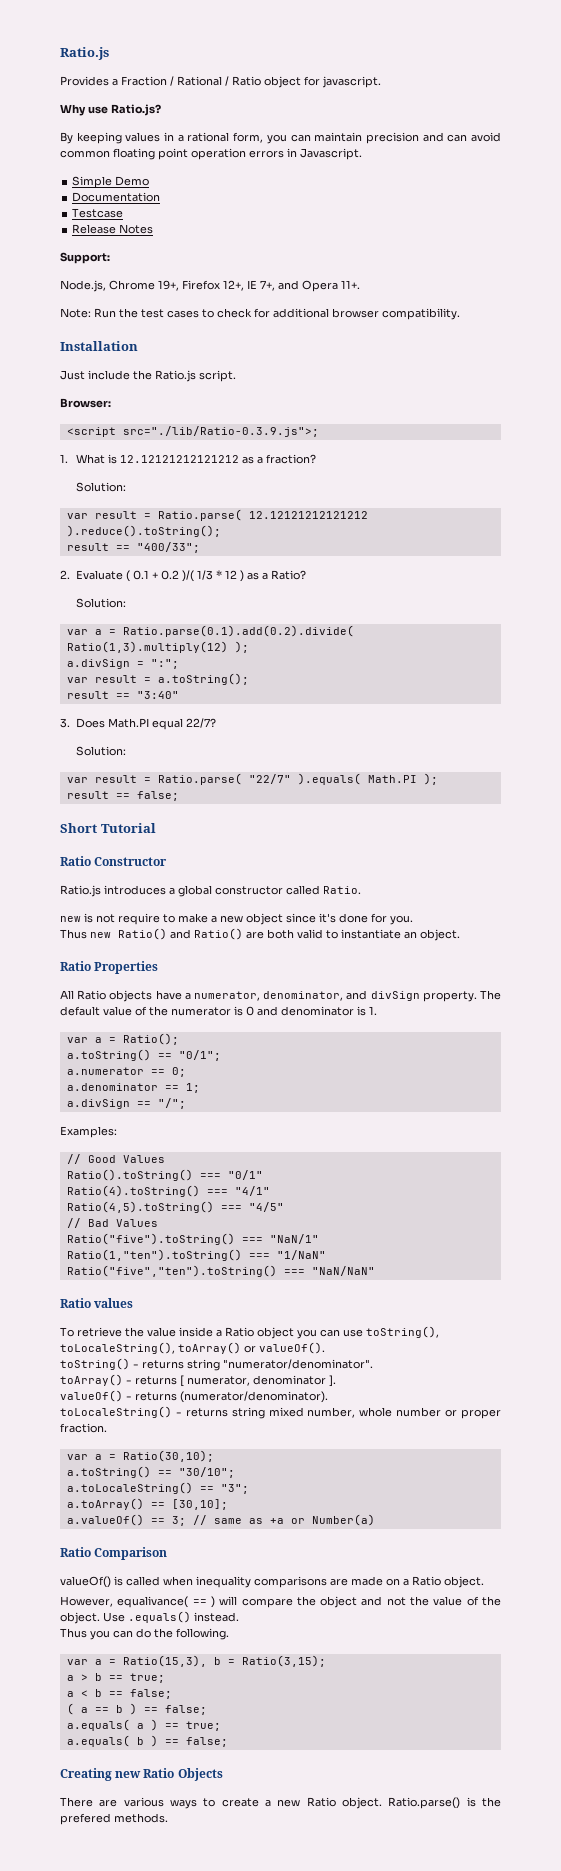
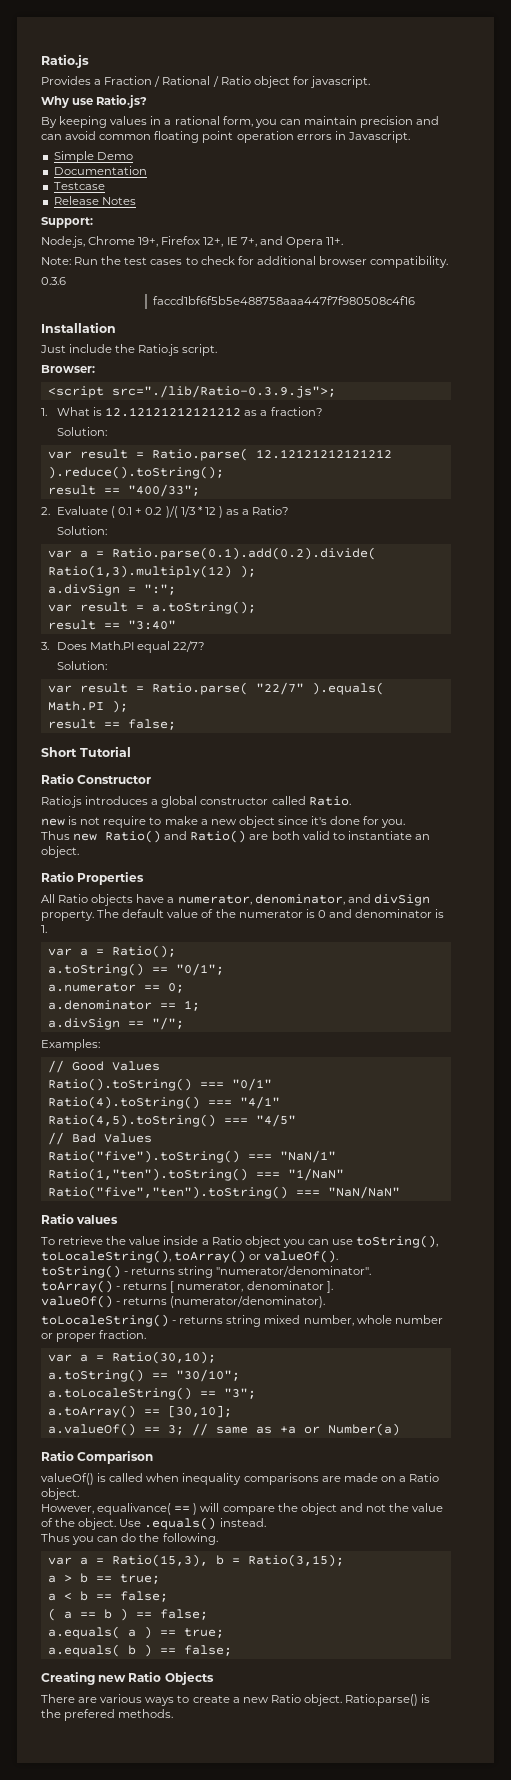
(460, 314) none -> [41,277,66,285] [152,296,415,305] // 0.3.6 // faccd1bf6f5b5e488758aaa447f7f980508c4f16

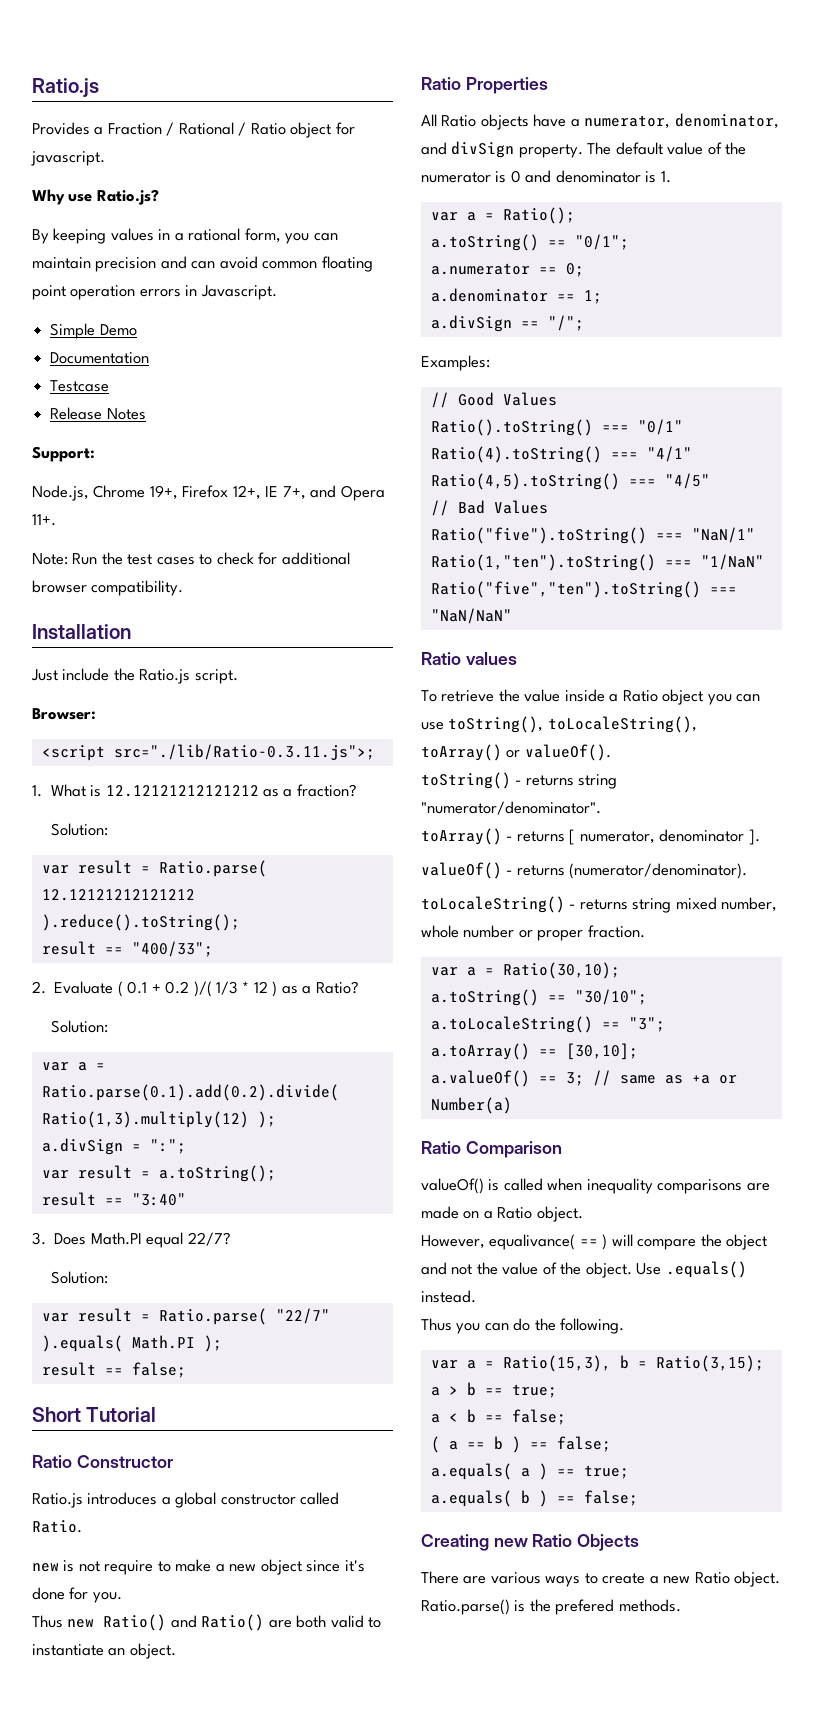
[41,277,66,285] [152,296,415,305] // 0.3.6 // faccd1bf6f5b5e488758aaa447f7f980508c4f16 -> (184, 588) none
[111,385,336,398] src="./lib/Ratio-0.3.9.js">; -> [113,744,375,760] src="./lib/Ratio-0.3.11.js">;

